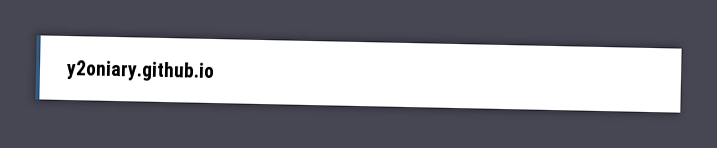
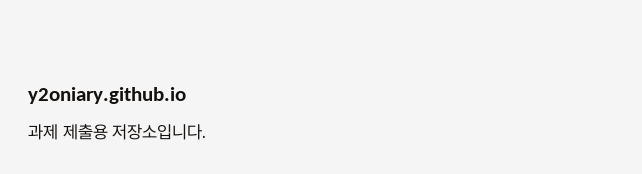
(215, 71) none -> [28,124,207,140] // 과제 제출용 저장소입니다.

